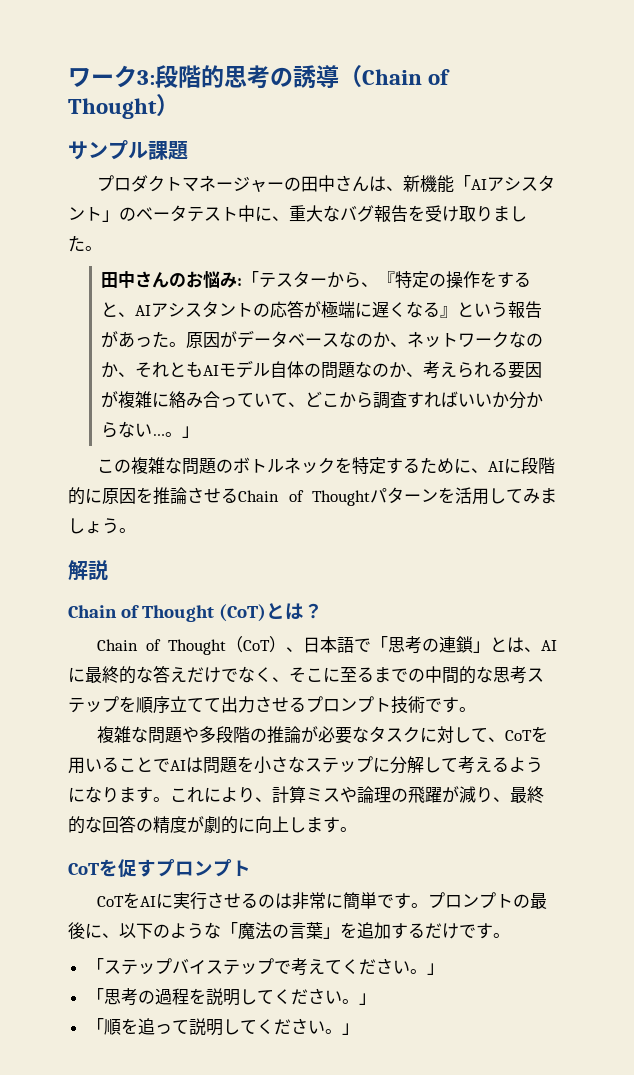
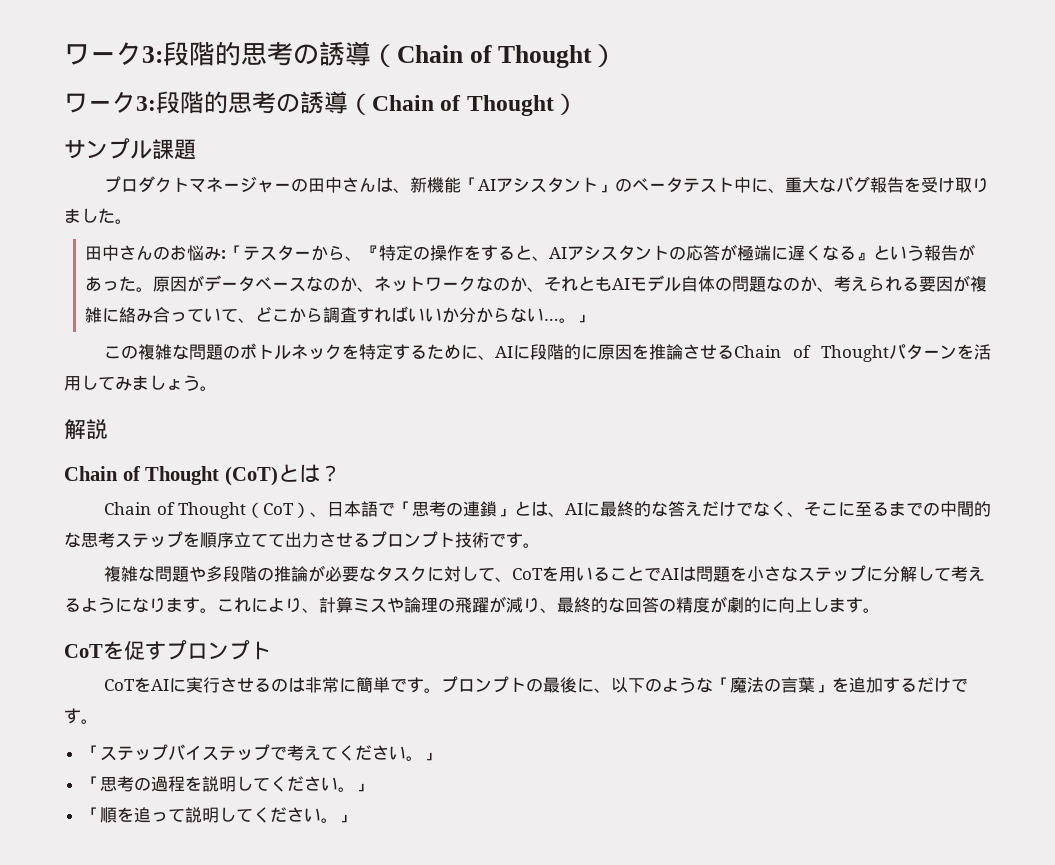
(179, 105) none -> [64,91,578,116] // ワーク3:段階的思考の誘導（Chain of Thought）

